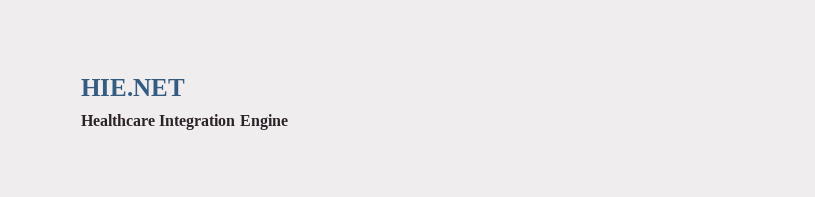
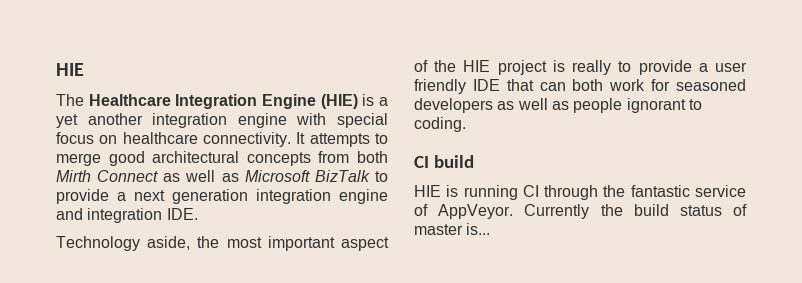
[81,79,185,96] HIE.NET // -> [56,63,84,76] [56,94,84,106] HIE // The
(288, 122) none -> [320,94,389,109] [56,113,388,128] [56,132,389,147] [56,151,389,166] [56,170,388,182] [56,189,388,204] [56,208,198,223] [56,236,389,251] [414,60,747,75] [414,79,746,94] [414,98,702,113] [414,117,466,132] [414,155,474,168] [414,185,746,200] [414,204,747,219] [414,223,491,235] (HIE) is a yet another integration engine with special focus on healthcare connectivity. It attempts to merge good architectural concepts from both Mirth Connect as well as Microsoft BizTalk to provide a next generation integration engine and integration IDE. // Technology aside, the most important aspect of the HIE project is really to provide a user friendly IDE that can both work for seasoned developers as well as people ignorant to coding. // CI build // HIE is running CI through the fantastic service of AppVeyor. Currently the build status of master is...

